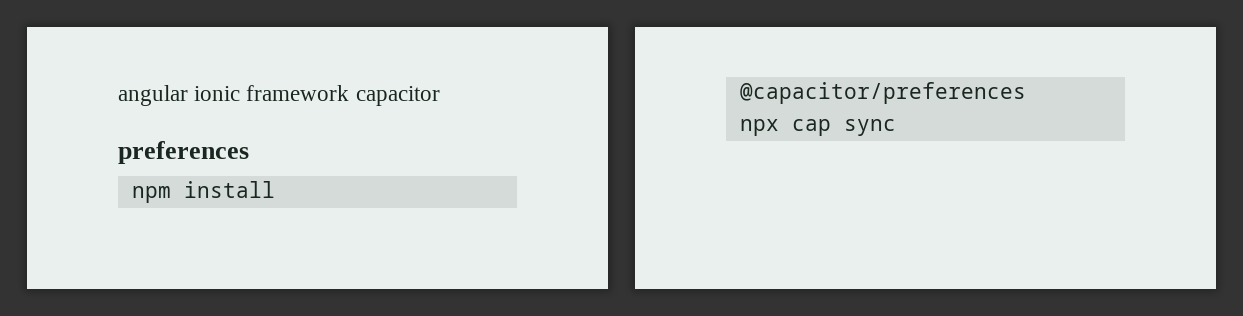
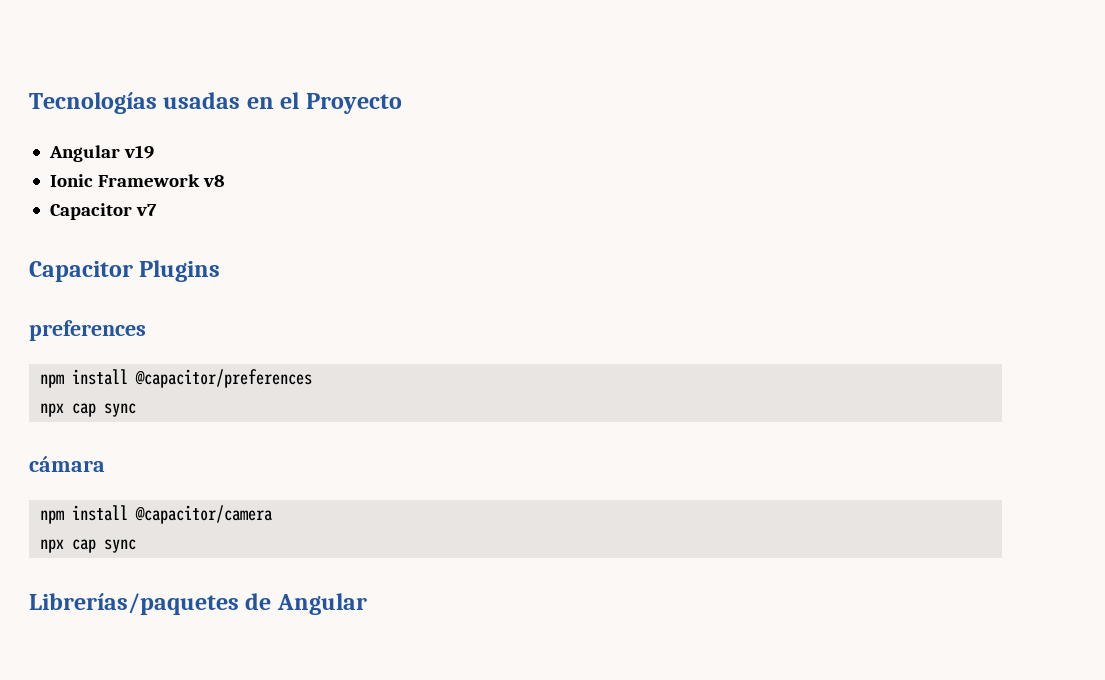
[118,85,440,106] angular ionic framework capacitor -> [29,92,402,114] [48,145,155,162] [49,174,226,187] [49,203,158,220] [29,260,221,282] Tecnologías usadas en el Proyecto // Angular v19 // Ionic Framework v8 // Capacitor v7 // Capacitor Plugins
(896, 127) none -> [29,456,105,472] [40,505,273,524] [40,539,137,553] [29,593,367,615] // cámara // npm install @capacitor/camera // npx cap sync // Librerías/paquetes de Angular

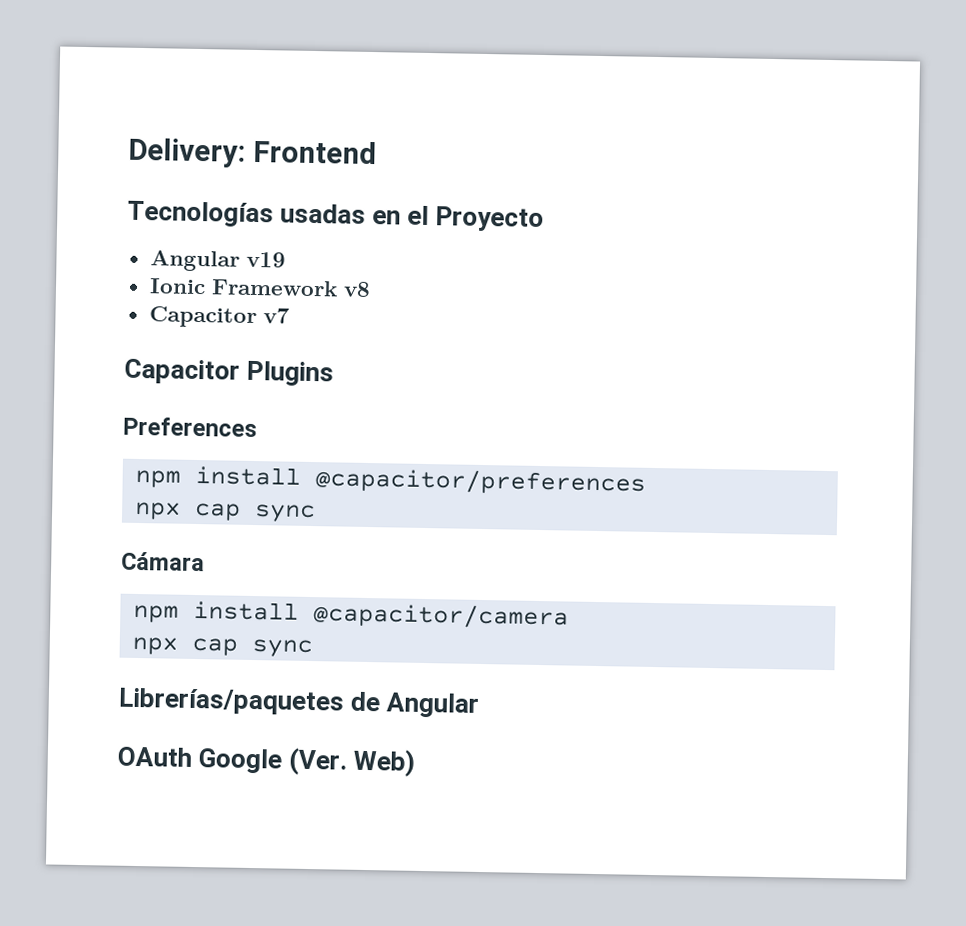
(29, 103) none -> [128,137,377,168] Delivery: Frontend //
[29,320,146,341] preferences -> [123,416,257,438] Preferences
[29,456,105,472] cámara -> [121,551,205,572] Cámara
(367, 604) none -> [117,746,416,777] // OAuth Google (Ver. Web)

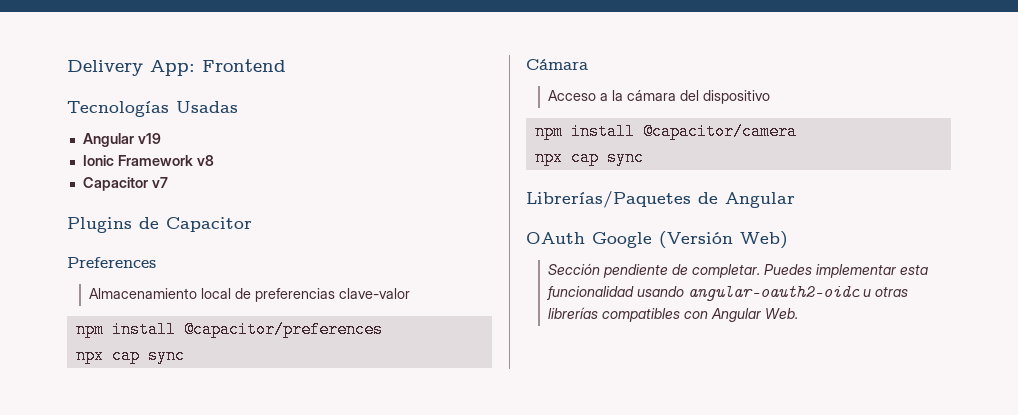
[128,137,246,168] Delivery: -> [67,60,195,76] Delivery App:
[280,203,545,233] usadas en el Proyecto -> [176,101,238,113] Usadas
[124,358,335,387] Capacitor Plugins -> [67,217,252,233] Plugins de Capacitor
(257, 427) none -> [89,288,411,302] // Almacenamiento local de preferencias clave-valor
(205, 561) none -> [548,90,771,104] // Acceso a la cámara del dispositivo
[118,687,344,716] Librerías/paquetes -> [526,191,691,208] Librerías/Paquetes
[288,747,348,776] (Ver. -> [659,231,733,248] (Versión
(416, 762) none -> [548,263,929,278] [547,285,909,301] [548,307,799,322] // Sección pendiente de completar. Puedes implementar esta funcionalidad usando angular-oauth2-oidc u otras librerías compatibles con Angular Web.

